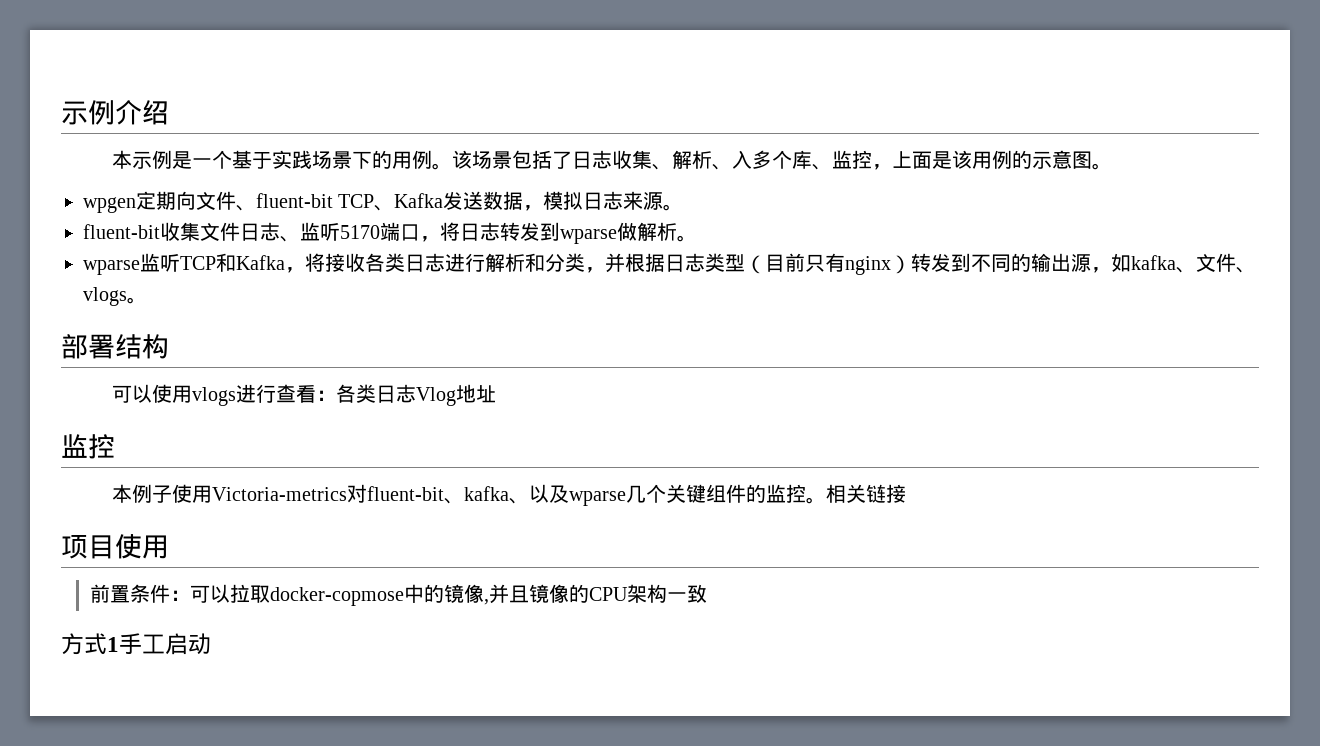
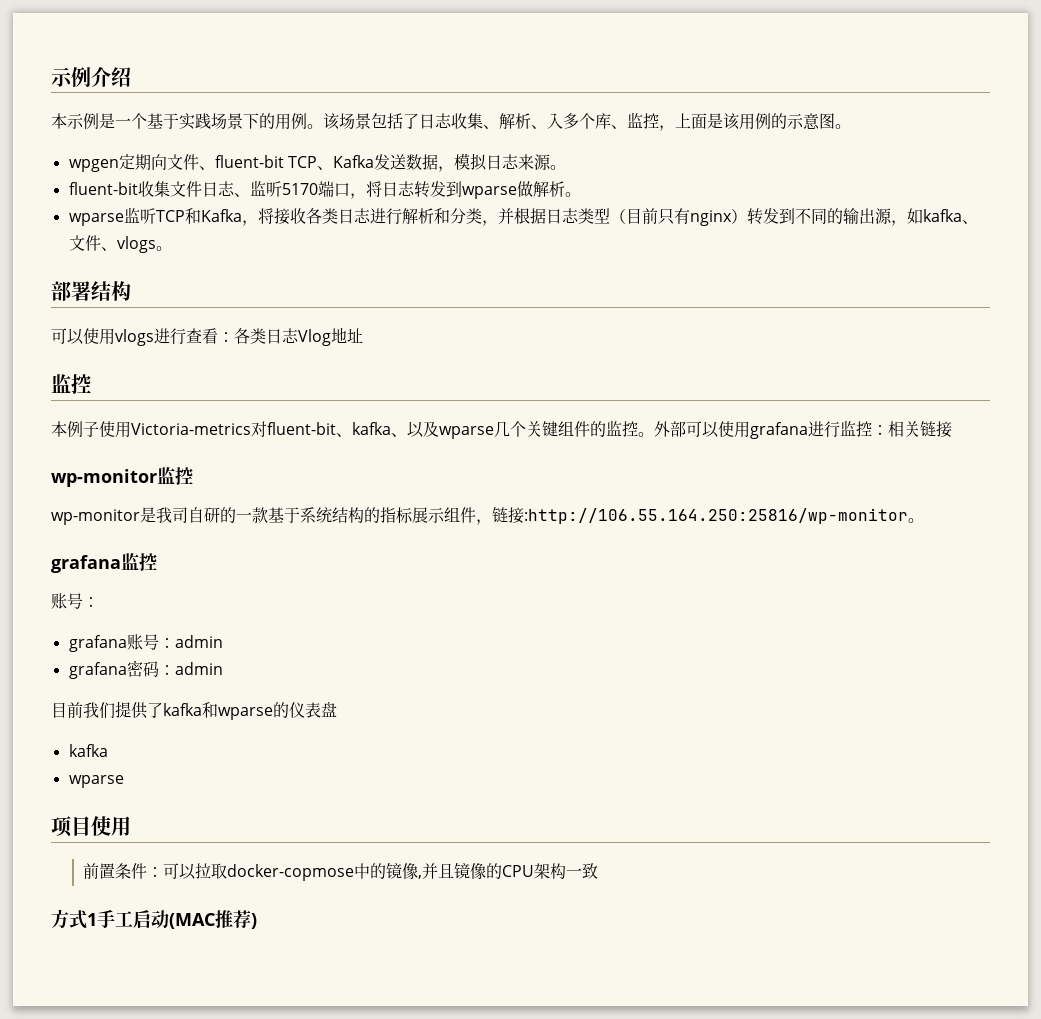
[826,484,907,503] 相关链接 -> [654,420,952,439] [51,467,193,487] [51,507,924,525] [51,553,157,573] [51,593,99,609] [68,634,223,652] [68,660,223,679] [51,701,337,720] [68,744,108,757] [68,775,124,788] 外部可以使用grafana进行监控：相关链接 // wp-monitor监控 // wp-monitor是我司自研的一款基于系统结构的指标展示组件，链接:http://106.55.164.250:25816/wp-monitor。 // grafana监控 // 账号： // grafana账号：admin // grafana密码：admin // 目前我们提供了kafka和wparse的仪表盘 // kafka // wparse
(211, 644) none -> [169,910,257,929] (MAC推荐)

